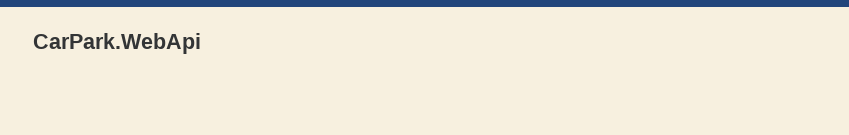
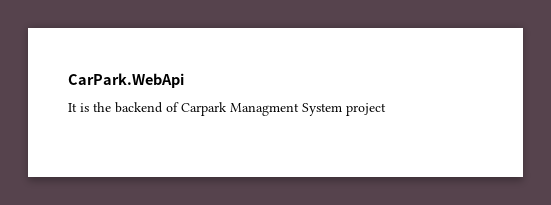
(201, 43) none -> [68,102,386,116] // It is the backend of Carpark Managment System project

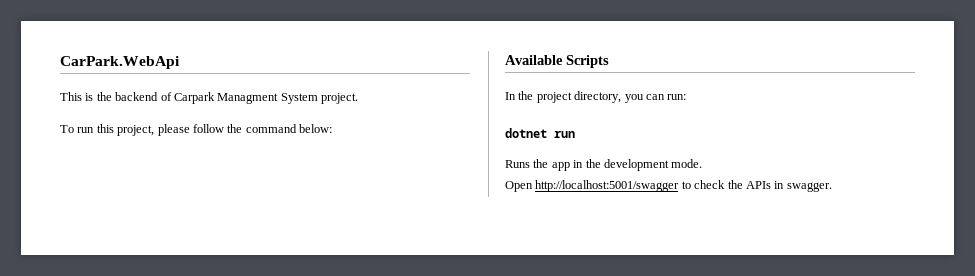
[68,103,77,112] It -> [60,92,82,101] This
[346,103,386,116] project -> [321,93,358,104] [60,124,332,136] [505,55,609,68] [505,91,687,103] [505,128,575,138] [505,159,703,171] [505,180,832,192] project. // To run this project, please follow the command below: // Available Scripts // In the project directory, you can run: // dotnet run // Runs the app in the development mode. // Open http://localhost:5001/swagger to check the APIs in swagger.

